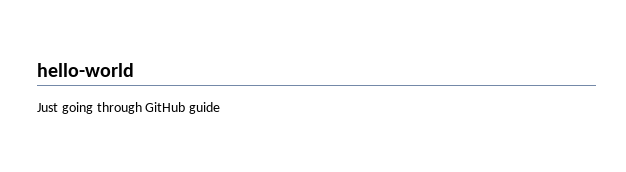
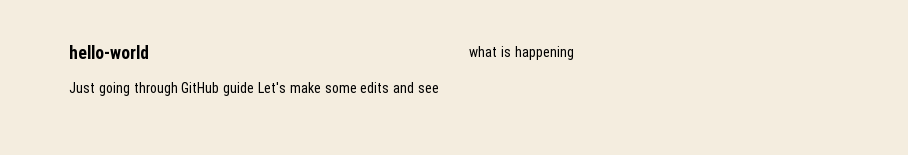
(221, 108) none -> [258,82,440,93] [469,46,574,60] Let's make some edits and see what is happening

